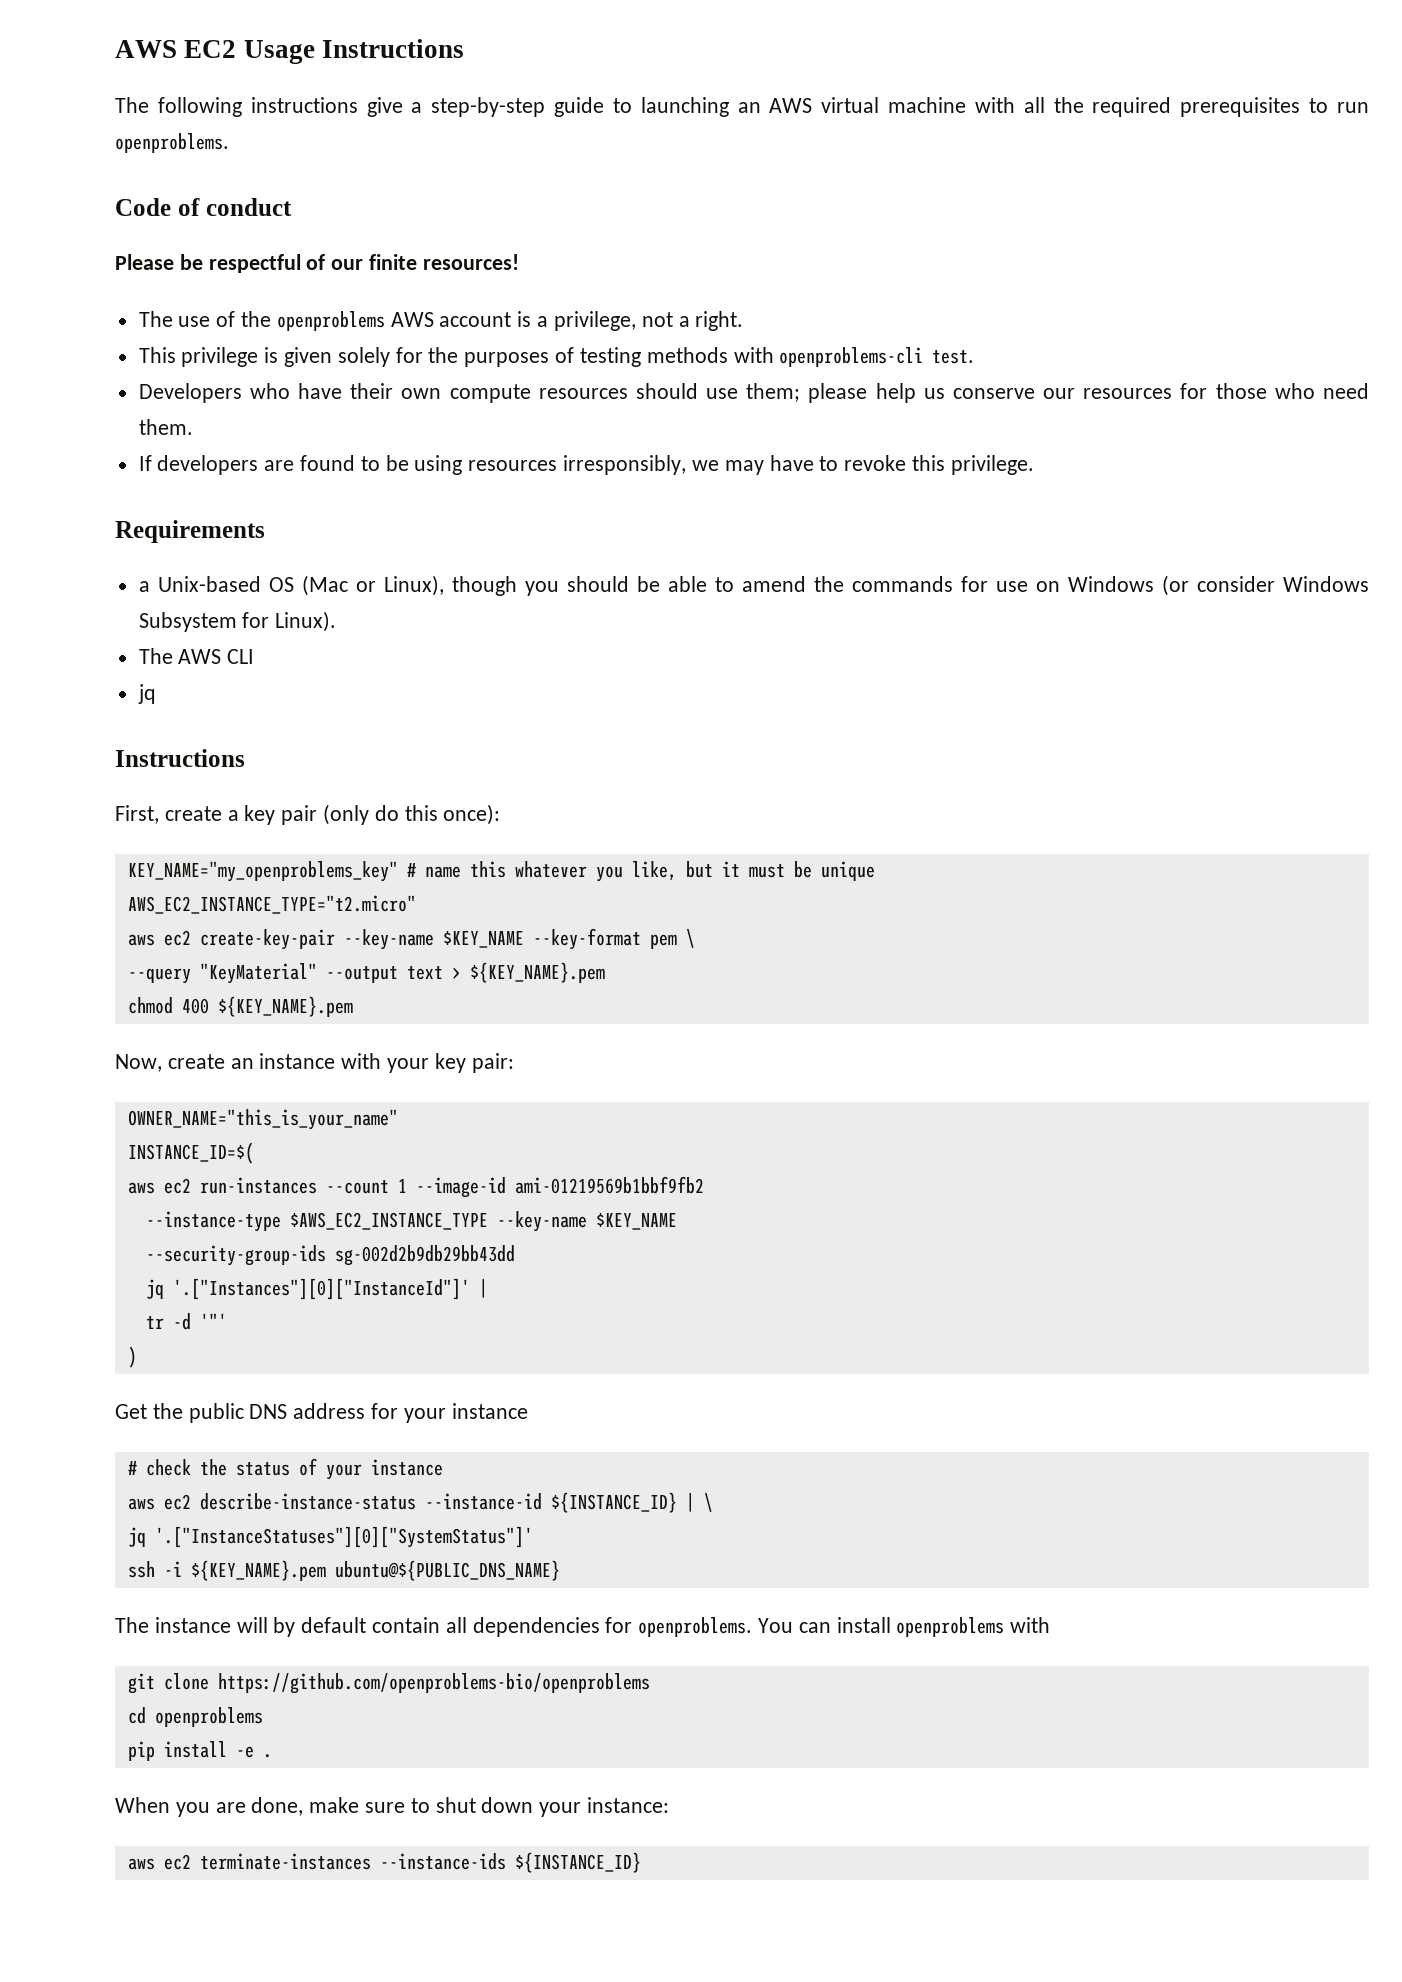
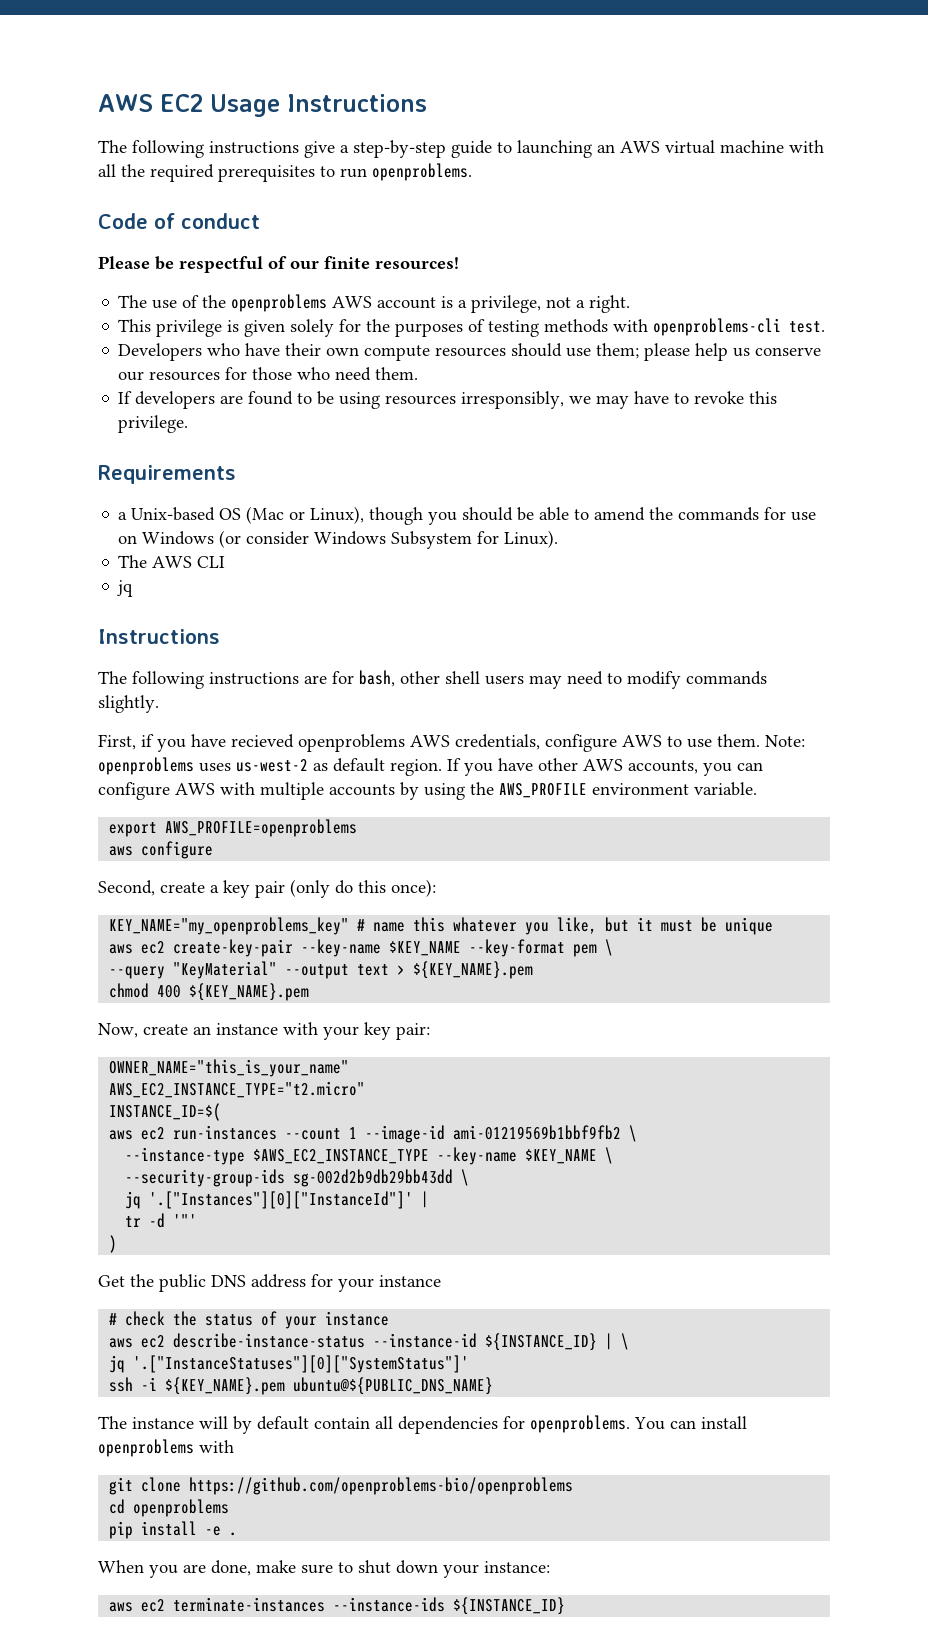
[115,805,159,824] First, -> [98,670,767,689] [98,695,159,713] [98,734,805,752] [98,757,763,776] [98,782,757,800] [109,819,358,837] [109,841,214,859] [98,880,155,896] The following instructions are for bash, other shell users may need to modify commands slightly. // First, if you have recieved openproblems AWS credentials, configure AWS to use them. Note: openproblems uses us-west-2 as default region. If you have other AWS accounts, you can configure AWS with multiple accounts by using the AWS_PROFILE environment variable. // export AWS_PROFILE=openproblems // aws configure // Second,
[127,895,416,914] // AWS_EC2_INSTANCE_TYPE="t2.micro" -> (774, 926) none
(398, 1119) none -> [109,1081,366,1098] // AWS_EC2_INSTANCE_TYPE="t2.micro"
(704, 1185) none -> [629,1125,638,1142] \
(677, 1221) none -> [605,1147,614,1164] \
(515, 1255) none -> [461,1169,470,1186] \

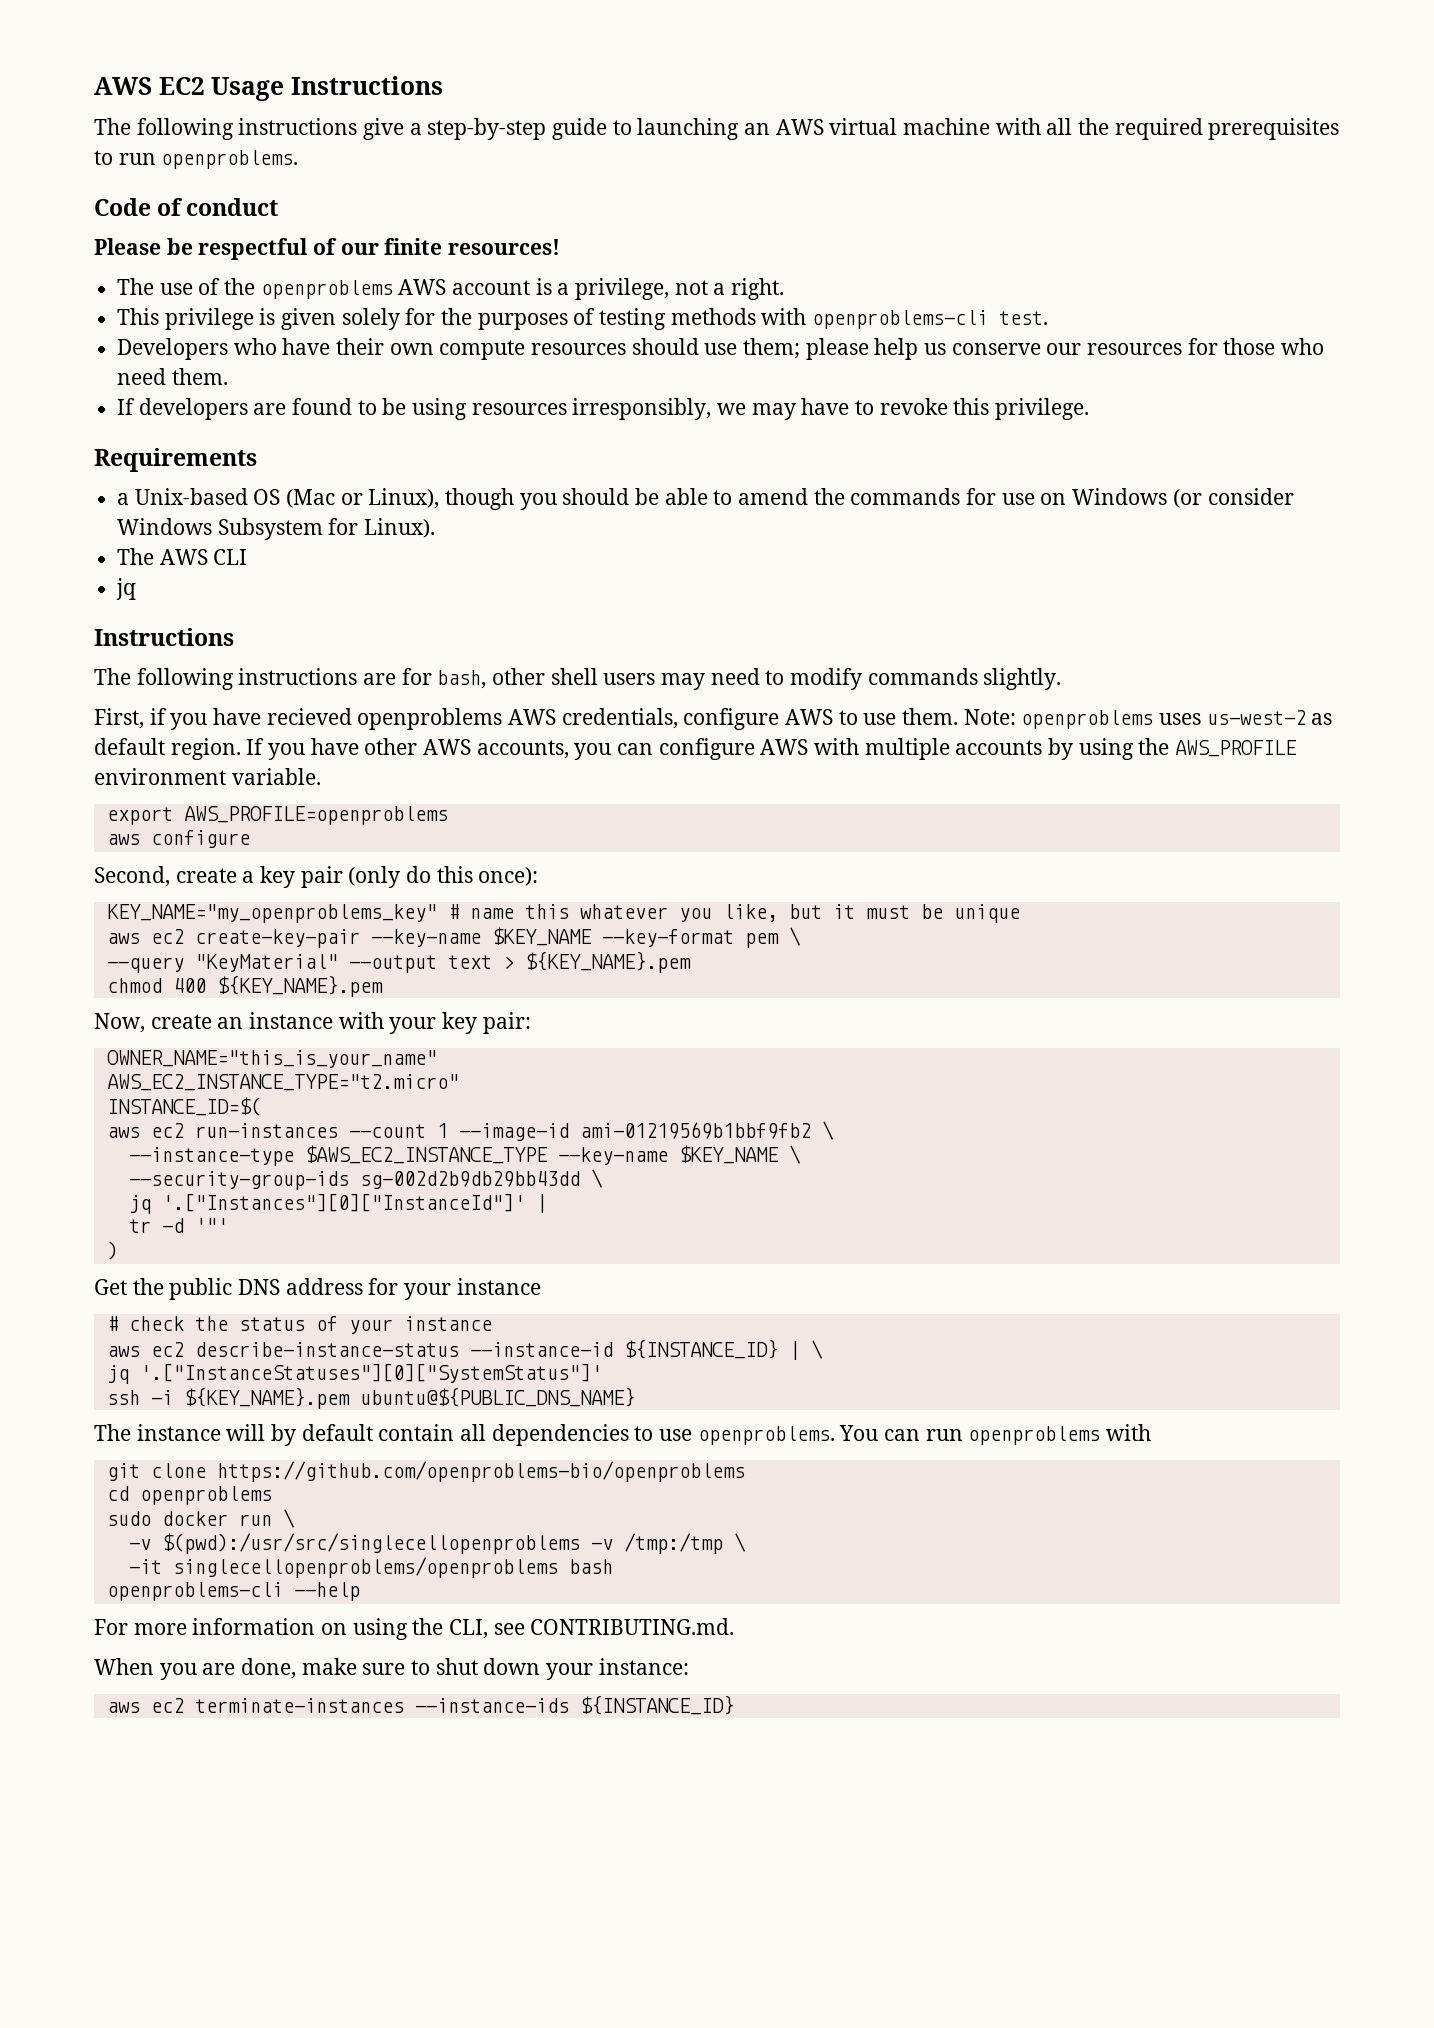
[503,1416,525,1429] for -> [634,1426,693,1441] to use
[701,1416,747,1429] install -> [925,1429,963,1441] run
[109,1521,238,1539] pip install -e . -> [106,1509,295,1528] [128,1533,746,1554] [128,1557,613,1578] [106,1582,360,1601] [94,1618,735,1640] sudo docker run \ // -v $(pwd):/usr/src/singlecellopenproblems -v /tmp:/tmp \ // -it singlecellopenproblems/openproblems bash // openproblems-cli --help // For more information on using the CLI, see CONTRIBUTING.md.

